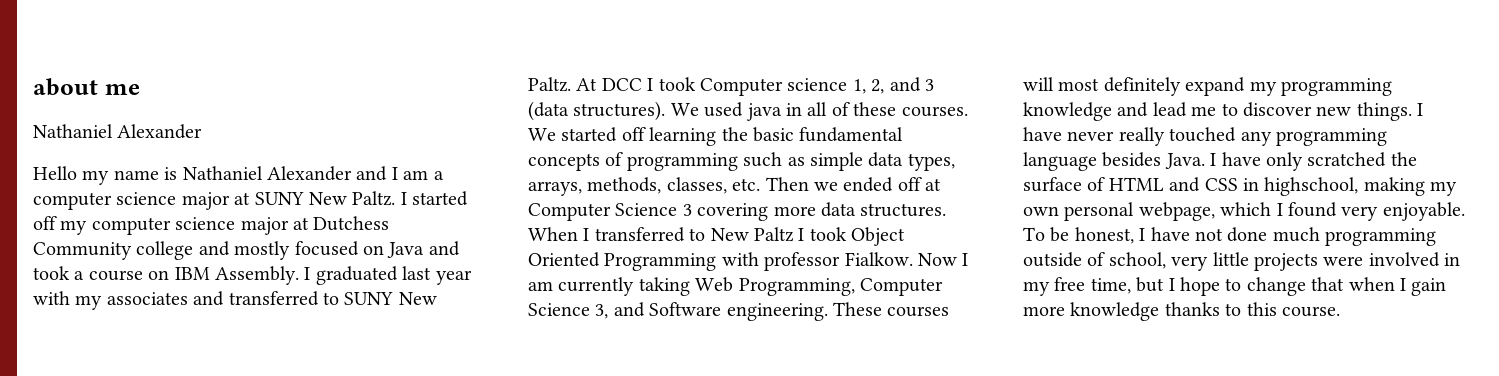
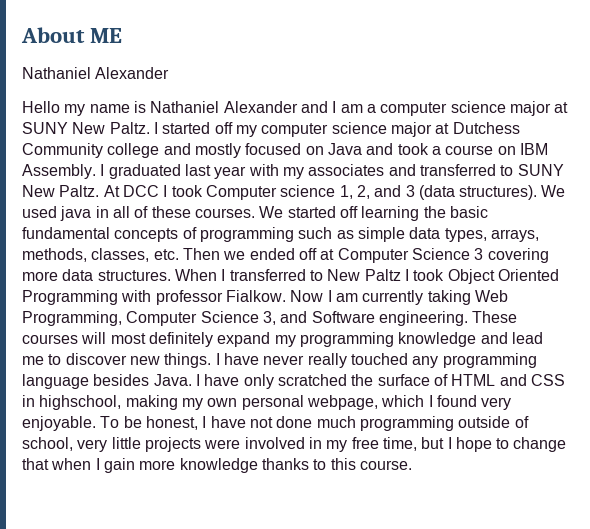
[33,78,140,96] about me -> [21,27,123,43] About ME

